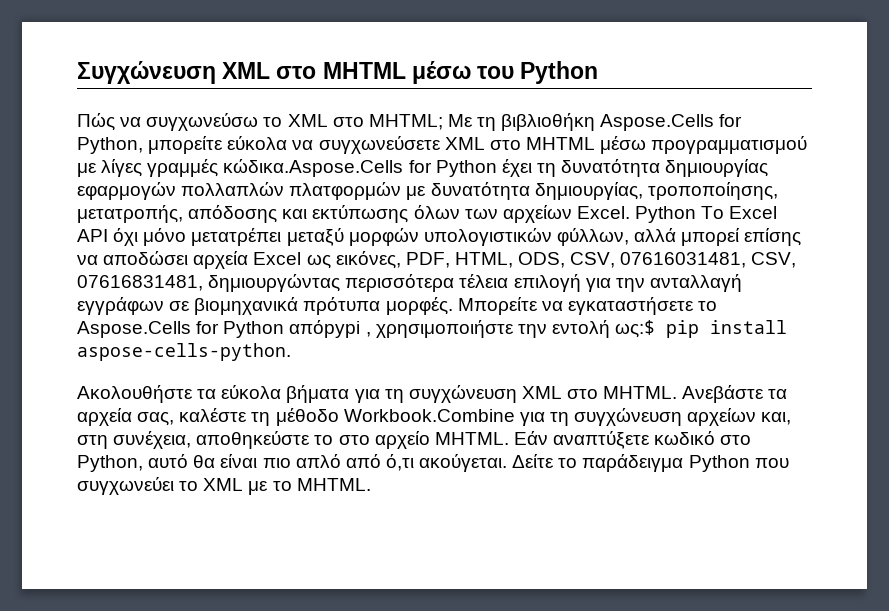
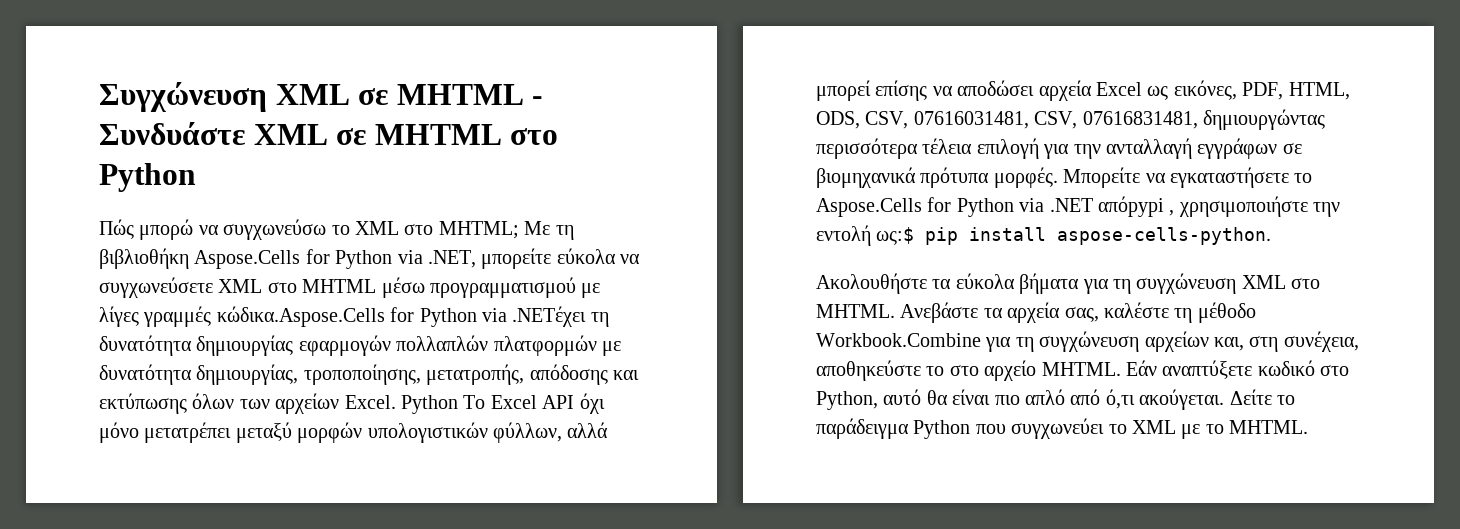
[276,61,515,84] στο MHTML μέσω του -> [358,84,543,105] [99,122,559,145] σε MHTML - Συνδυάστε XML σε MHTML στο
(115, 122) none -> [139,219,194,240] μπορώ
[77,137,143,154] Python, -> [335,250,476,269] Python via .NET,
[501,159,532,177] έχει -> [481,306,587,327] via .NETέχει
(285, 329) none -> [1019,198,1093,212] via .NET

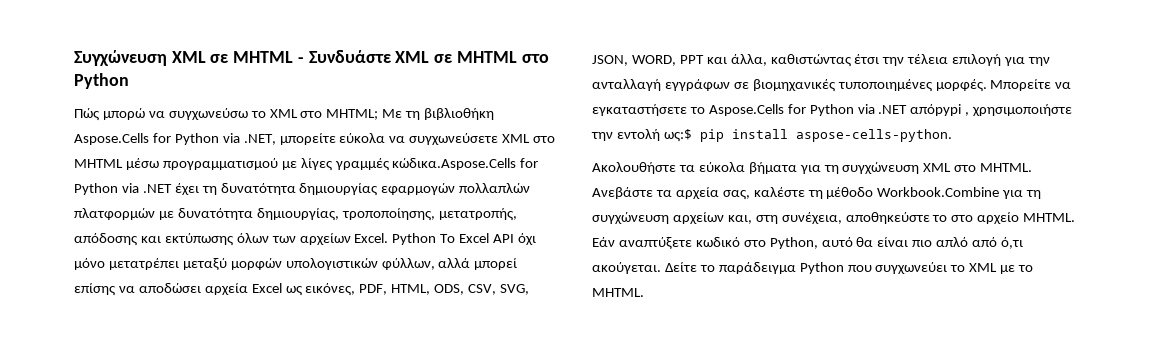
[512,306,587,327] .NETέχει -> [142,183,199,195] .NET έχει
[913,109,1325,130] [816,138,918,159] 07616031481, CSV, 07616831481, δημιουργώντας περισσότερα -> [500,284,530,295] [592,54,905,67] SVG, JSON, WORD, PPT και άλλα, καθιστώντας έτσι την
[816,167,990,188] βιομηχανικά πρότυπα -> [752,79,933,92] βιομηχανικές τυποποιημένες

